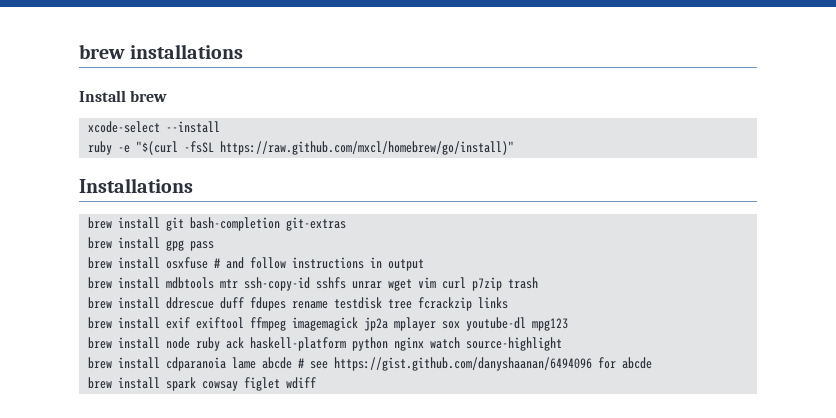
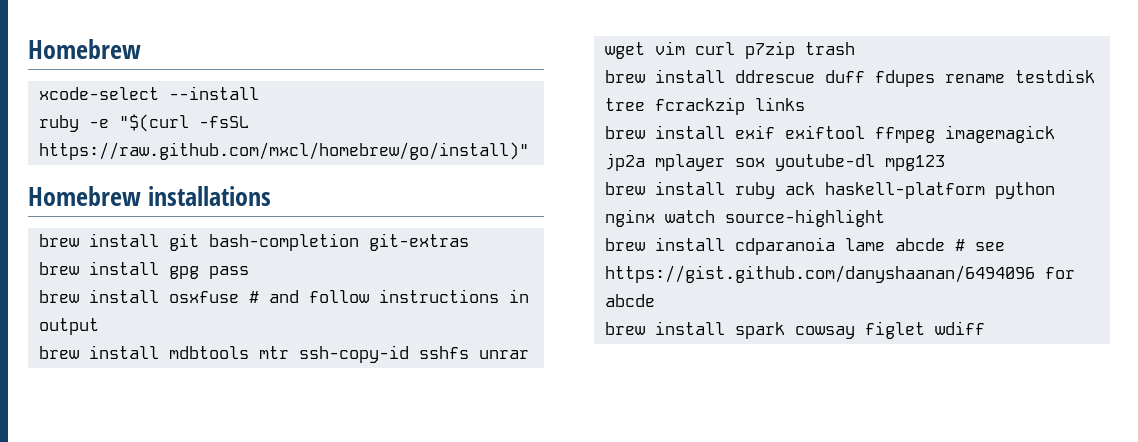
[79,44,244,59] [79,90,168,102] brew installations // Install brew -> [28,39,141,59] Homebrew
[79,178,193,193] Installations -> [28,186,271,206] Homebrew installations
[165,337,190,349] node -> (725, 188) none

